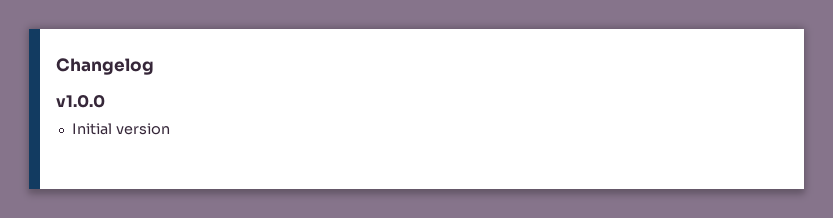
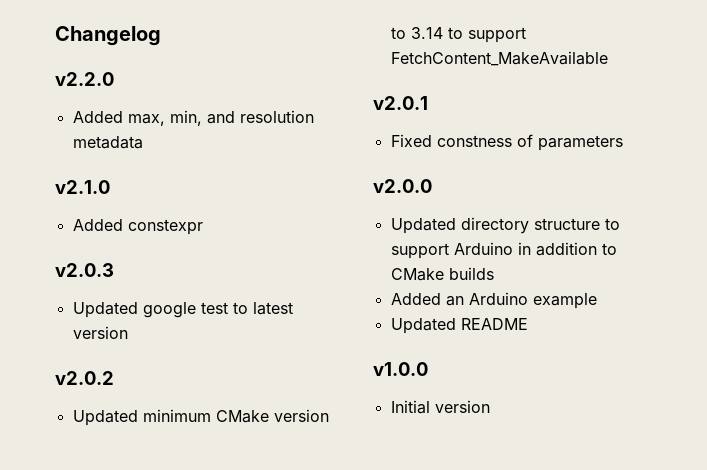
(154, 66) none -> [55,72,114,86] [72,110,314,126] [72,136,143,149] [55,180,110,194] [72,219,203,235] [55,263,114,277] [72,302,293,318] [72,326,128,339] [55,371,114,385] [72,409,329,426] [390,27,526,43] [390,51,608,66] [373,96,428,110] [390,134,623,151] [373,179,432,193] [390,217,620,234] [390,242,617,259] [390,267,494,281] [390,292,597,309] [390,318,528,334] // v2.2.0 // Added max, min, and resolution metadata // v2.1.0 // Added constexpr // v2.0.3 // Updated google test to latest version // v2.0.2 // Updated minimum CMake version to 3.14 to support FetchContent_MakeAvailable // v2.0.1 // Fixed constness of parameters // v2.0.0 // Updated directory structure to support Arduino in addition to CMake builds // Added an Arduino example // Updated README

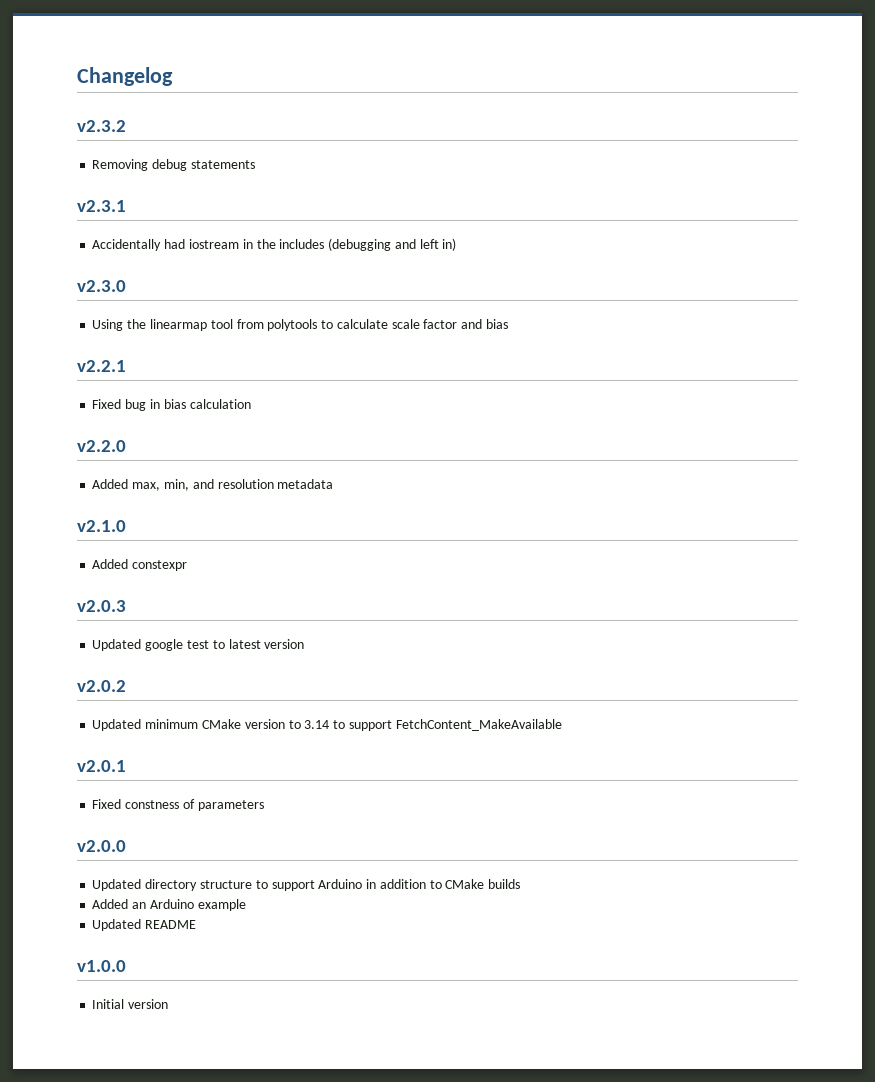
(161, 36) none -> [77,120,126,132] [92,159,255,171] [77,200,126,212] [92,238,457,251] [77,280,126,292] [92,319,508,331] [77,360,126,372] [92,399,251,411] // v2.3.2 // Removing debug statements // v2.3.1 // Accidentally had iostream in the includes (debugging and left in) // v2.3.0 // Using the linearmap tool from polytools to calculate scale factor and bias // v2.2.1 // Fixed bug in bias calculation

